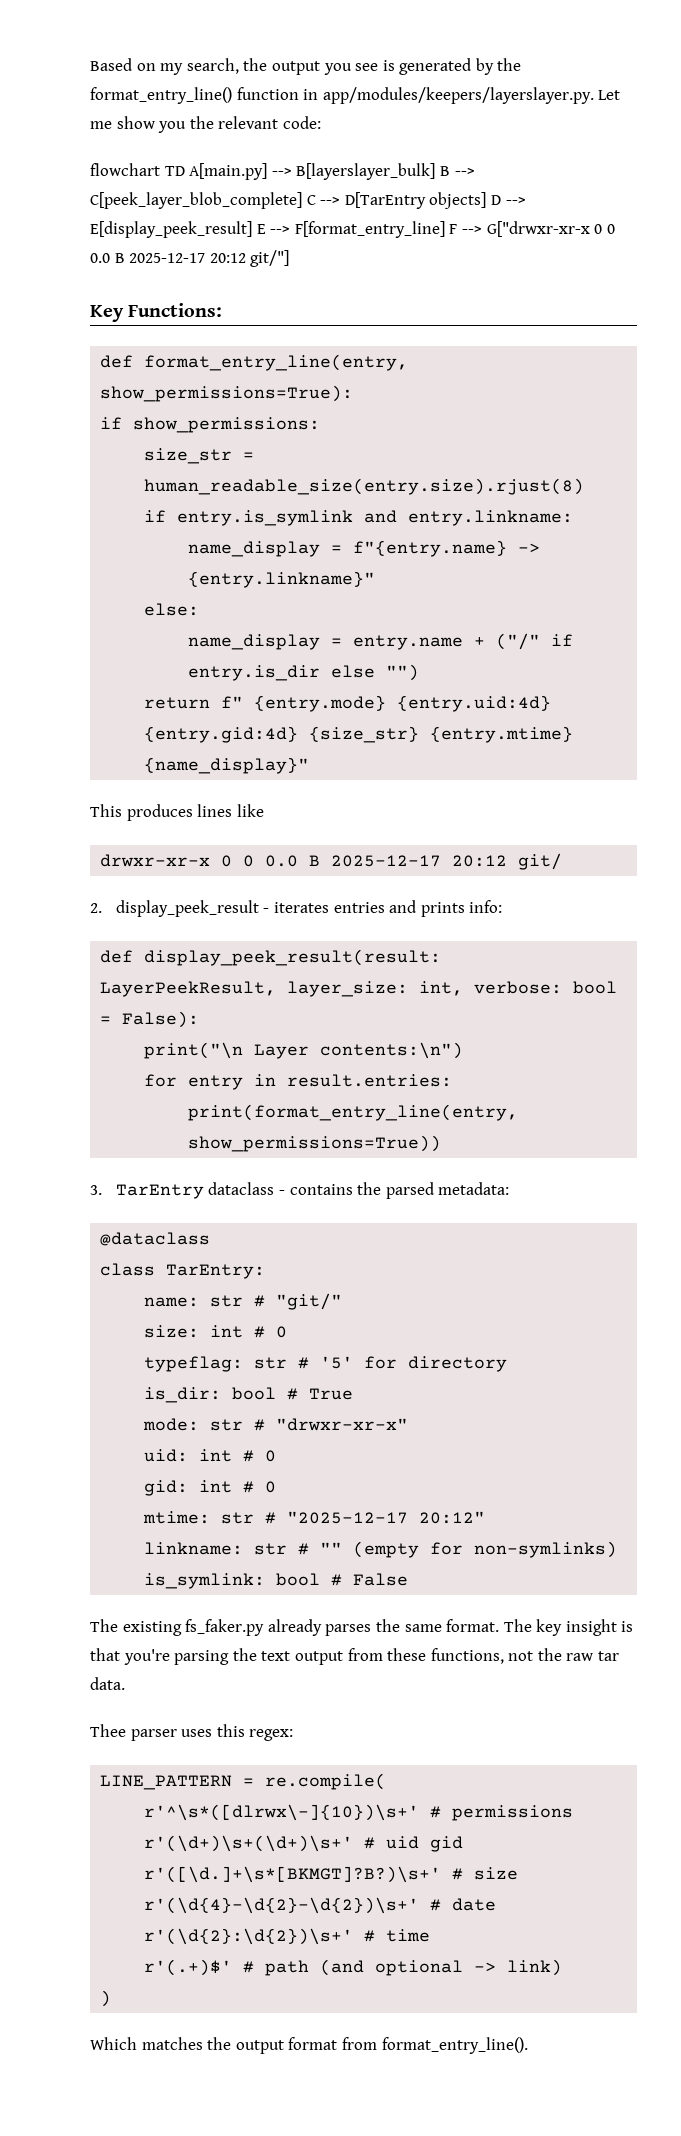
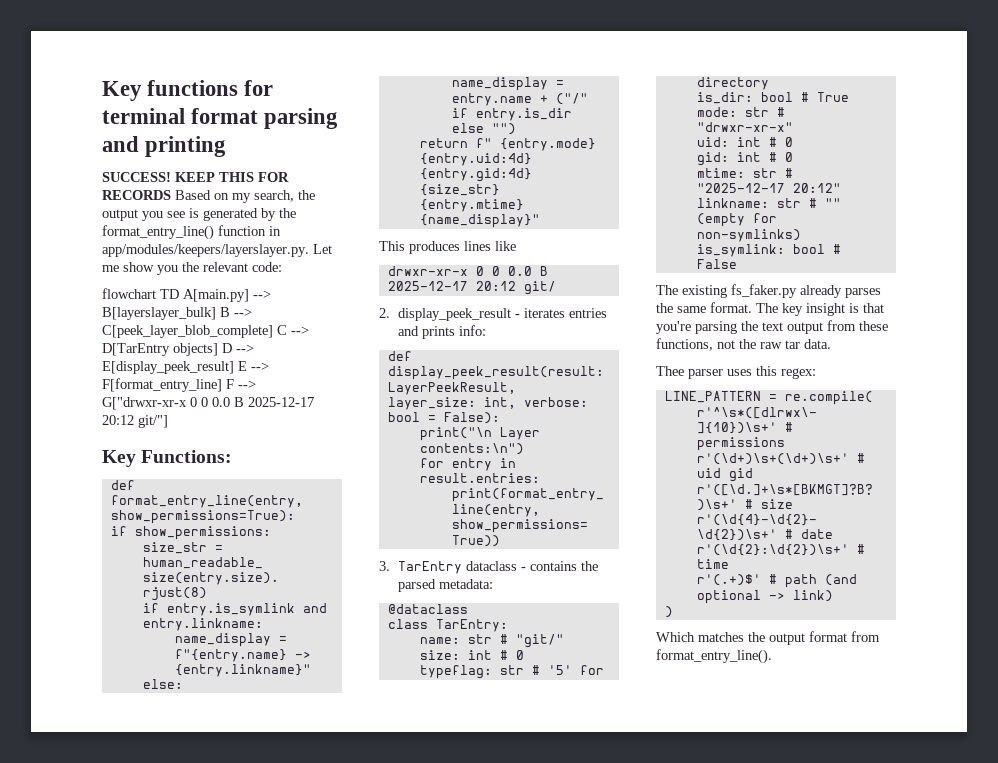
(90, 64) none -> [102,80,274,101] [102,108,339,129] [102,136,227,157] [102,172,289,182] [102,190,171,200] Key functions for terminal format parsing and printing // SUCCESS! KEEP THIS FOR RECORDS

